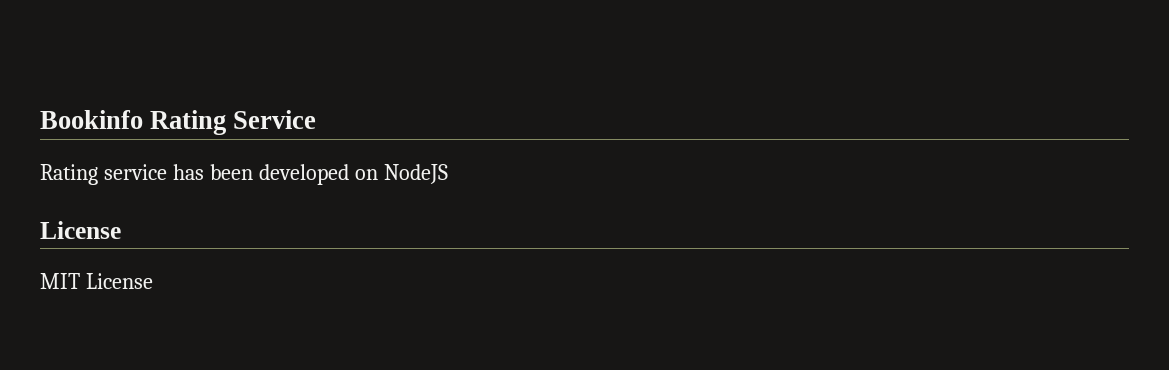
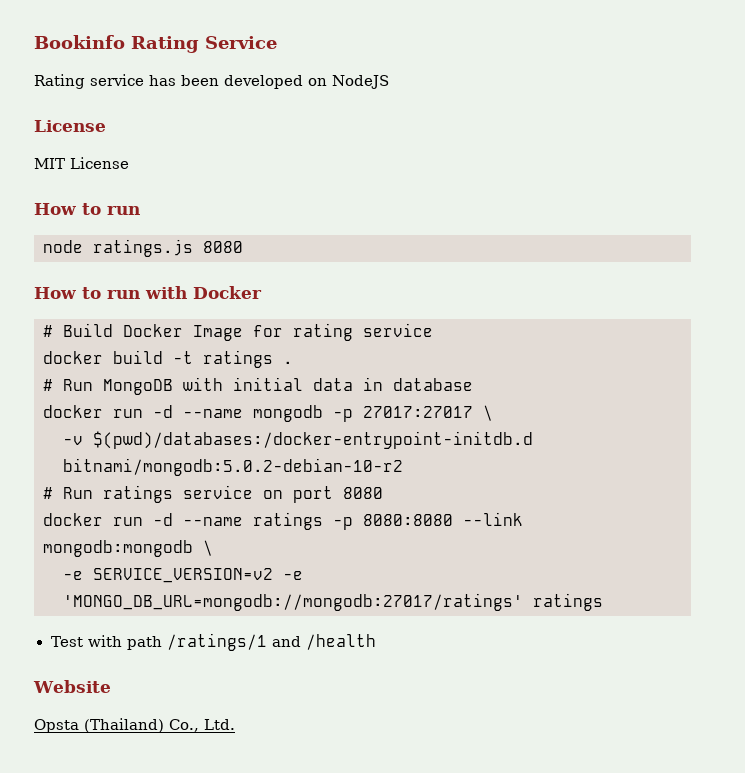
(153, 281) none -> [34,203,140,215] [43,239,243,257] [34,286,262,299] [43,323,433,341] [43,350,293,368] [43,377,473,395] [43,405,493,422] [63,431,533,449] [63,458,403,476] [43,485,383,503] [43,512,523,530] [43,540,213,557] [63,568,303,583] [63,593,603,611] [50,633,377,651] [33,680,111,693] [34,718,235,733] // How to run // node ratings.js 8080 // How to run with Docker // # Build Docker Image for rating service // docker build -t ratings . // # Run MongoDB with initial data in database // docker run -d --name mongodb -p 27017:27017 \ // -v $(pwd)/databases:/docker-entrypoint-initdb.d bitnami/mongodb:5.0.2-debian-10-r2 // # Run ratings service on port 8080 // docker run -d --name ratings -p 8080:8080 --link mongodb:mongodb \ // -e SERVICE_VERSION=v2 -e 'MONGO_DB_URL=mongodb://mongodb:27017/ratings' ratings // Test with path /ratings/1 and /health // Website // Opsta (Thailand) Co., Ltd.

